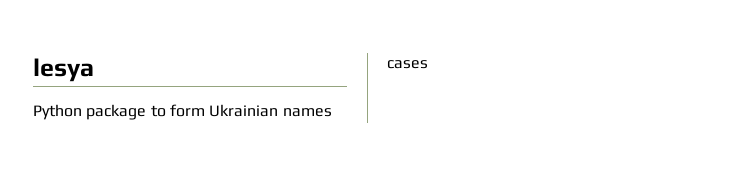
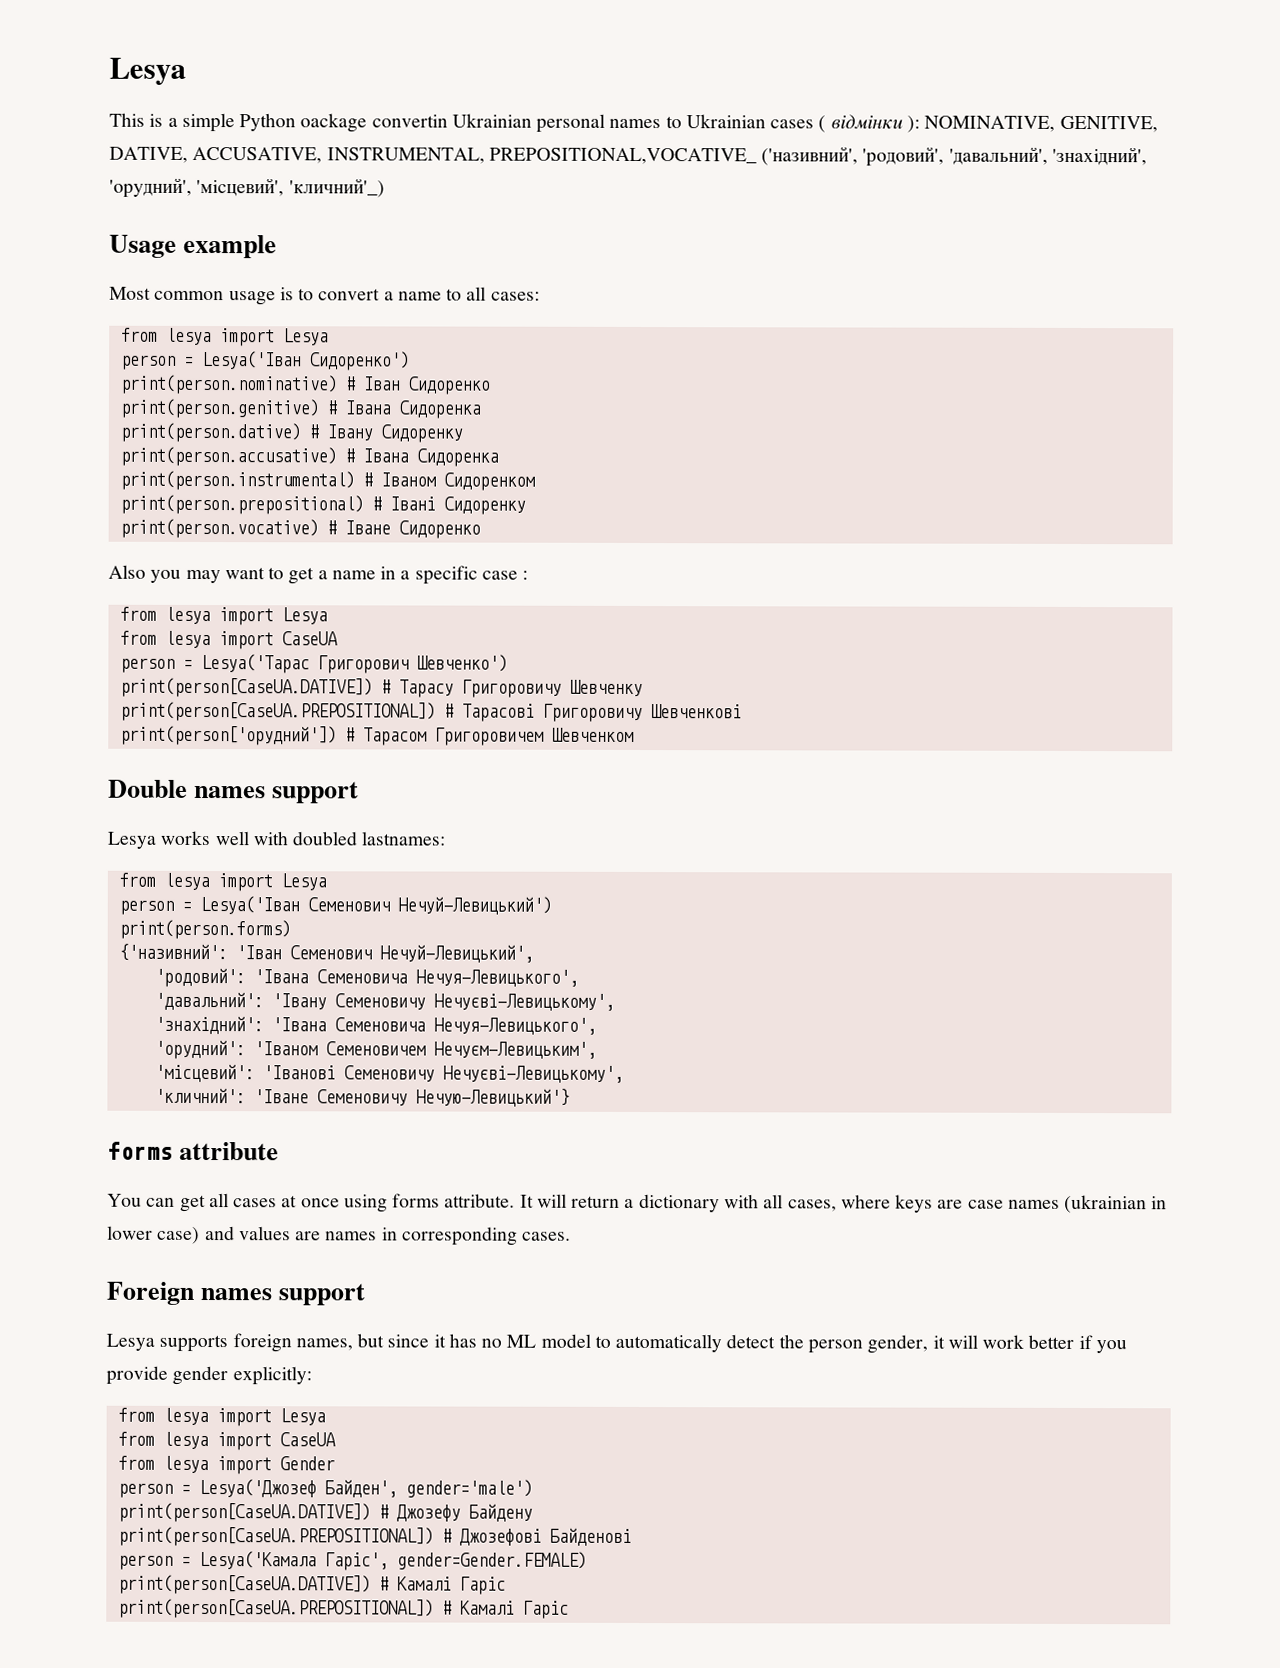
[33,58,94,82] [33,104,332,120] [387,60,428,69] lesya // Python package to form Ukrainian names cases -> [109,57,186,85] [109,112,1158,133] [109,146,1147,167] [109,177,385,198] [109,234,278,259] [109,286,540,306] [120,327,329,347] [120,351,410,371] [119,374,491,395] [119,398,481,419] [119,422,463,443] [119,446,499,467] [119,470,535,491] [119,494,526,515] [119,518,481,539] [108,564,529,585] [119,606,328,626] [119,630,338,650] [119,654,508,674] [119,677,643,698] [119,701,742,723] [119,725,634,746] [108,779,360,804] [107,830,447,849] [118,872,327,892] [118,896,552,915] [118,919,291,940] [118,943,534,963] [154,967,579,988] [154,991,615,1011] [154,1015,597,1035] [154,1039,597,1060] [154,1063,624,1083] [154,1087,570,1107] [107,1141,280,1161] [107,1193,1168,1214] [107,1225,572,1246] [106,1281,366,1306] [106,1333,1127,1354] [106,1365,312,1386] [117,1407,326,1427] [117,1431,336,1451] [117,1455,335,1475] [117,1479,533,1498] [117,1502,533,1523] [117,1526,632,1547] [117,1550,587,1571] [117,1574,506,1595] [117,1598,569,1619] Lesya // This is a simple Python oackage convertin Ukrainian personal names to Ukrainian cases ( відмінки ): NOMINATIVE, GENITIVE, DATIVE, ACCUSATIVE, INSTRUMENTAL, PREPOSITIONAL,VOCATIVE_ ('називний', 'родовий', 'давальний', 'знахідний', 'орудний', 'місцевий', 'кличний'_) // Usage example // Most common usage is to convert a name to all cases: // from lesya import Lesya // person = Lesya('Іван Сидоренко') // print(person.nominative) # Іван Сидоренко // print(person.genitive) # Івана Сидоренка // print(person.dative) # Івану Сидоренку // print(person.accusative) # Івана Сидоренка // print(person.instrumental) # Іваном Сидоренком // print(person.prepositional) # Івані Сидоренку // print(person.vocative) # Іване Сидоренко // Also you may want to get a name in a specific case : // from lesya import Lesya // from lesya import CaseUA // person = Lesya('Тарас Григорович Шевченко') // print(person[CaseUA.DATIVE]) # Тарасу Григоровичу Шевченку // print(person[CaseUA.PREPOSITIONAL]) # Тарасові Григоровичу Шевченкові // print(person['орудний']) # Тарасом Григоровичем Шевченком // Double names support // Lesya works well with doubled lastnames: // from lesya import Lesya // person = Lesya('Іван Семенович Нечуй-Левицький') // print(person.forms) // {'називний': 'Іван Семенович Нечуй-Левицький', // 'родовий': 'Івана Семеновича Нечуя-Левицького', // 'давальний': 'Івану Семеновичу Нечуєві-Левицькому', // 'знахідний': 'Івана Семеновича Нечуя-Левицького', // 'орудний': 'Іваном Семеновичем Нечуєм-Левицьким', // 'місцевий': 'Іванові Семеновичу Нечуєві-Левицькому', // 'кличний': 'Іване Семеновичу Нечую-Левицький'} // forms attribute // You can get all cases at once using forms attribute. It will return a dictionary with all cases, where keys are case names (ukrainian in lower case) and values are names in corresponding cases. // Foreign names support // Lesya supports foreign names, but since it has no ML model to automatically detect the person gender, it will work better if you provide gender explicitly: // from lesya import Lesya // from lesya import CaseUA // from lesya import Gender // person = Lesya('Джозеф Байден', gender='male') // print(person[CaseUA.DATIVE]) # Джозефу Байдену // print(person[CaseUA.PREPOSITIONAL]) # Джозефові Байденові // person = Lesya('Камала Гаріс', gender=Gender.FEMALE) // print(person[CaseUA.DATIVE]) # Камалі Гаріс // print(person[CaseUA.PREPOSITIONAL]) # Камалі Гаріс

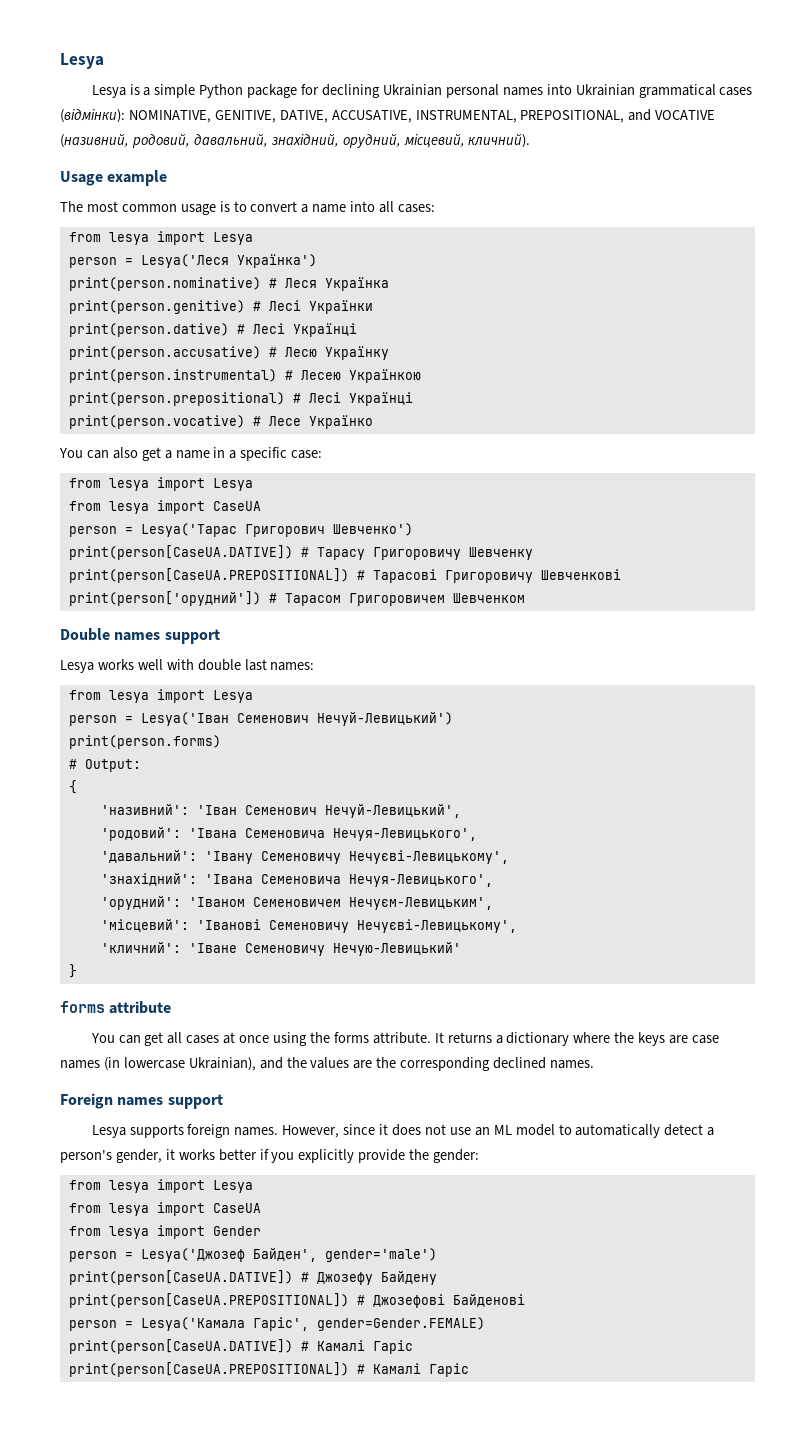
[109,57,186,85] [109,112,145,127] Lesya // This -> [60,53,104,69] [91,85,126,98] Lesya // Lesya
[300,113,920,133] oackage convertin Ukrainian personal names to Ukrainian cases ( відмінки ): -> [247,84,753,98] [60,109,125,123] package for declining Ukrainian personal names into Ukrainian grammatical cases (відмінки):
[488,146,1147,167] [109,177,385,198] PREPOSITIONAL,VOCATIVE_ ('називний', 'родовий', 'давальний', 'знахідний', 'орудний', 'місцевий', 'кличний'_) -> [520,109,716,123] [60,134,531,148] PREPOSITIONAL, and VOCATIVE (називний, родовий, давальний, знахідний, орудний, місцевий, кличний).
[109,286,151,300] Most -> [60,201,118,212] The most
[446,288,463,301] to -> [350,201,376,212] into
[201,351,410,371] Lesya('Іван Сидоренко') -> [140,254,317,268] Lesya('Леся Українка')
[363,376,491,395] Іван Сидоренко -> [284,277,389,291] Леся Українка
[344,400,481,419] Івана Сидоренка -> [268,300,373,314] Лесі Українки
[326,424,463,443] Івану Сидоренку -> [252,323,357,337] Лесі Українці
[362,448,499,467] Івана Сидоренка -> [284,346,389,360] Лесю Українку
[380,472,535,491] Іваном Сидоренком -> [300,369,421,383] Лесею Українкою
[389,496,526,515] Івані Сидоренку -> [308,392,413,406] Лесі Українці
[344,520,481,539] [108,564,285,584] Іване Сидоренко // Also you may want to -> [268,415,373,429] [59,447,138,459] Лесе Українко // You can also
[481,570,529,580] case : -> [291,450,323,459] case:
[292,831,447,846] doubled lastnames: -> [197,659,315,671] double last names:
[118,943,228,962] {'називний': -> [68,759,141,772] [68,780,77,794] [100,804,189,815] # Output: // { // 'називний':
[415,1088,570,1107] Нечую-Левицький'} -> [332,942,461,956] [68,964,77,978] Нечую-Левицький' // }
(388, 1203) none -> [309,1032,330,1043] the
[536,1193,1168,1214] [107,1225,572,1246] will return a dictionary with all cases, where keys are case names (ukrainian in lower case) and values are names in corresponding cases. -> [447,1032,720,1046] [60,1057,595,1071] returns a dictionary where the keys are case names (in lowercase Ukrainian), and the values are the corresponding declined names.
[295,1333,503,1351] names, but since it has no -> [234,1124,490,1138] names. However, since it does not use an
[778,1334,1127,1354] [106,1365,312,1386] the person gender, it will work better if you provide gender explicitly: -> [707,1127,715,1136] [60,1149,480,1163] a person's gender, it works better if you explicitly provide the gender:

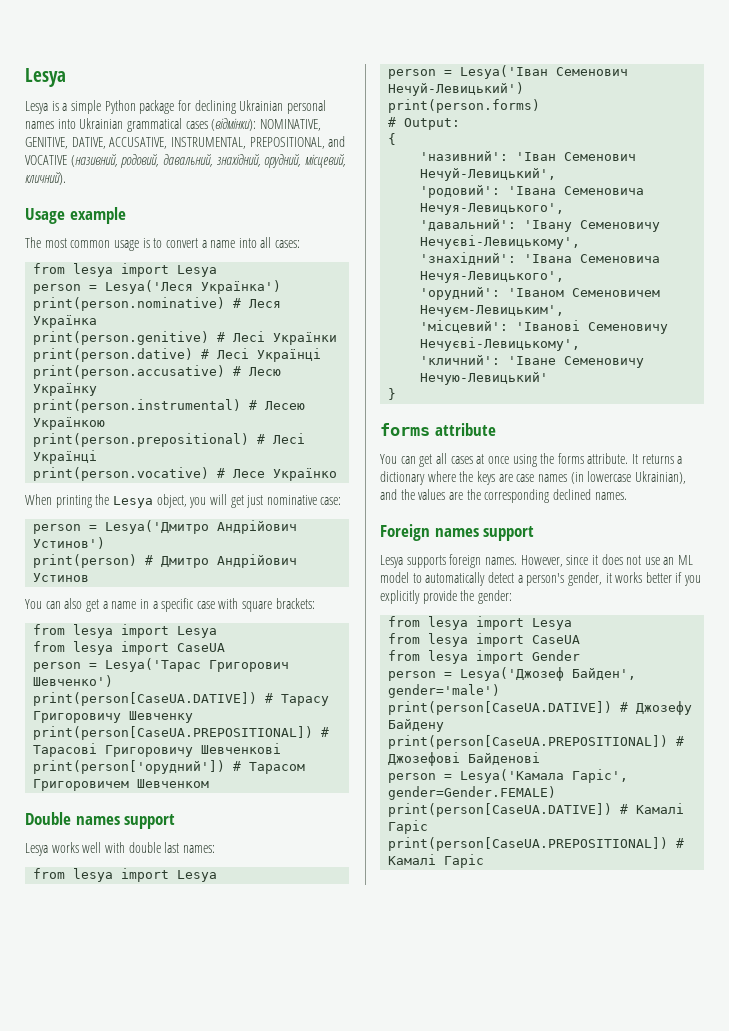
(373, 422) none -> [25,494,342,508] [33,520,298,534] [33,537,106,549] [33,554,298,568] [33,573,90,582] // When printing the Lesya object, you will get just nominative case: // person = Lesya('Дмитро Андрійович Устинов') // print(person) # Дмитро Андрійович Устинов
[291,450,323,459] case: -> [196,598,315,612] case with square brackets:

